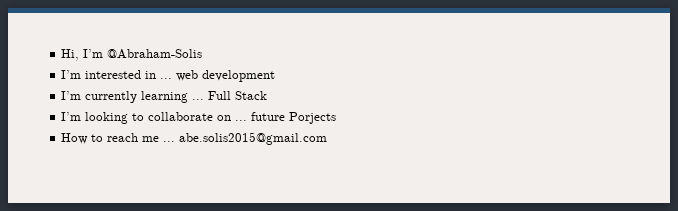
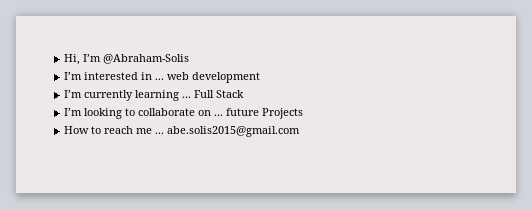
[289,112,337,124] Porjects -> [262,108,304,119] Projects

